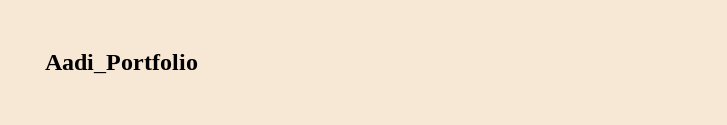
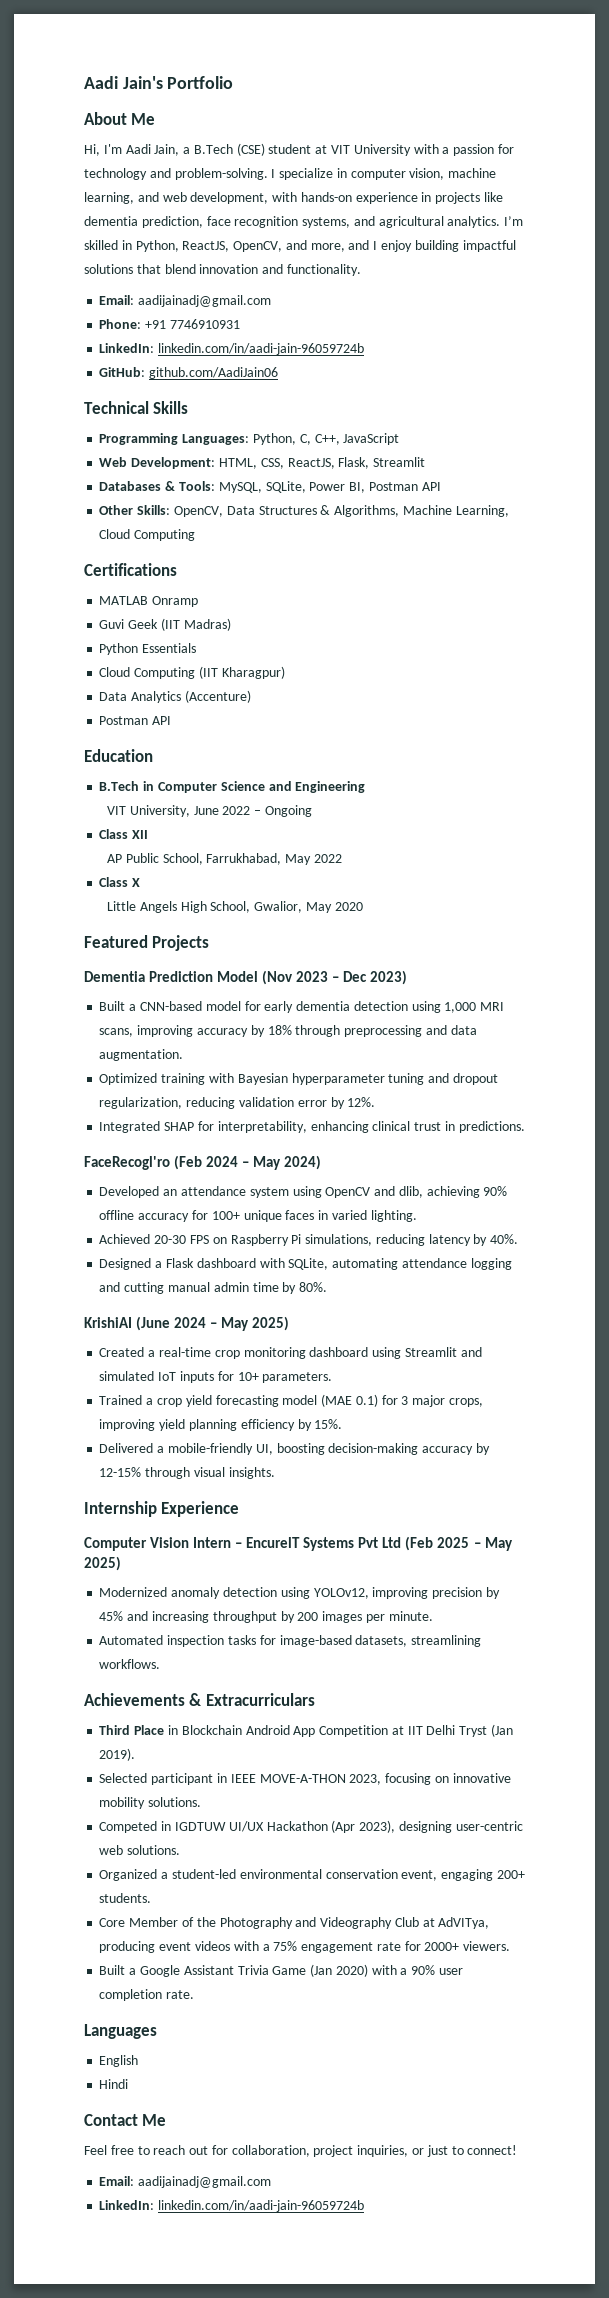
[45,54,198,74] Aadi_Portfolio -> [84,76,234,89] [84,112,156,125] [84,143,514,156] [84,168,497,180] [84,192,504,204] [84,216,524,228] [84,240,516,252] [84,264,361,276] [99,295,272,307] [99,319,240,329] [99,343,365,355] [99,367,279,379] [84,401,189,414] [99,433,400,445] [99,457,426,469] [99,481,441,493] [99,505,509,517] [99,529,196,541] [84,563,177,576] [99,596,199,607] [99,618,231,631] [99,643,197,655] [99,666,285,679] [99,690,251,703] [99,716,172,725] [84,749,153,762] [99,781,366,793] [106,805,312,817] [99,829,149,839] [106,853,342,865] [99,877,141,887] [106,901,363,913] [84,935,210,951] [84,970,408,985] [99,1001,505,1013] [99,1025,477,1037] [99,1049,184,1061] [99,1073,498,1085] [99,1097,376,1109] [99,1121,525,1133] [84,1155,322,1170] [99,1186,508,1198] [99,1210,417,1222] [99,1234,519,1246] [99,1258,512,1270] [99,1282,328,1294] [84,1316,290,1331] [99,1347,482,1359] [99,1371,333,1383] [99,1394,483,1407] [99,1419,343,1431] [99,1443,490,1455] [99,1467,275,1479] [84,1501,240,1517] [84,1536,513,1551] [84,1556,121,1571] [99,1587,500,1599] [99,1611,433,1623] [99,1635,482,1647] [99,1659,161,1669] [84,1693,315,1706] [99,1724,513,1737] [99,1748,136,1761] [99,1773,511,1785] [99,1797,202,1809] [99,1820,523,1833] [99,1845,181,1855] [99,1869,525,1881] [99,1893,152,1903] [99,1917,490,1929] [99,1941,511,1953] [99,1964,463,1977] [99,1989,195,2001] [84,2024,157,2039] [99,2055,139,2067] [99,2079,129,2089] [84,2114,167,2126] [84,2145,518,2157] [99,2176,272,2188] [99,2200,365,2212] Aadi Jain's Portfolio // About Me // Hi, I'm Aadi Jain, a B.Tech (CSE) student at VIT University with a passion for technology and problem-solving. I specialize in computer vision, machine learning, and web development, with hands-on experience in projects like dementia prediction, face recognition systems, and agricultural analytics. I’m skilled in Python, ReactJS, OpenCV, and more, and I enjoy building impactful solutions that blend innovation and functionality. // Email: aadijainadj@gmail.com // Phone: +91 7746910931 // LinkedIn: linkedin.com/in/aadi-jain-96059724b // GitHub: github.com/AadiJain06 // Technical Skills // Programming Languages: Python, C, C++, JavaScript // Web Development: HTML, CSS, ReactJS, Flask, Streamlit // Databases & Tools: MySQL, SQLite, Power BI, Postman API // Other Skills: OpenCV, Data Structures & Algorithms, Machine Learning, Cloud Computing // Certifications // MATLAB Onramp // Guvi Geek (IIT Madras) // Python Essentials // Cloud Computing (IIT Kharagpur) // Data Analytics (Accenture) // Postman API // Education // B.Tech in Computer Science and Engineering // VIT University, June 2022 – Ongoing // Class XII // AP Public School, Farrukhabad, May 2022 // Class X // Little Angels High School, Gwalior, May 2020 // Featured Projects // Dementia Prediction Model (Nov 2023 – Dec 2023) // Built a CNN-based model for early dementia detection using 1,000 MRI scans, improving accuracy by 18% through preprocessing and data augmentation. // Optimized training with Bayesian hyperparameter tuning and dropout regularization, reducing validation error by 12%. // Integrated SHAP for interpretability, enhancing clinical trust in predictions. // FaceRecogl'ro (Feb 2024 – May 2024) // Developed an attendance system using OpenCV and dlib, achieving 90% offline accuracy for 100+ unique faces in varied lighting. // Achieved 20-30 FPS on Raspberry Pi simulations, reducing latency by 40%. // Designed a Flask dashboard with SQLite, automating attendance logging and cutting manual admin time by 80%. // KrishiAI (June 2024 – May 2025) // Created a real-time crop monitoring dashboard using Streamlit and simulated IoT inputs for 10+ parameters. // Trained a crop yield forecasting model (MAE 0.1) for 3 major crops, improving yield planning efficiency by 15%. // Delivered a mobile-friendly UI, boosting decision-making accuracy by 12-15% through visual insights. // Internship Experience // Computer Vision Intern – EncurelT Systems Pvt Ltd (Feb 2025 – May 2025) // Modernized anomaly detection using YOLOv12, improving precision by 45% and increasing throughput by 200 images per minute. // Automated inspection tasks for image-based datasets, streamlining workflows. // Achievements & Extracurriculars // Third Place in Blockchain Android App Competition at IIT Delhi Tryst (Jan 2019). // Selected participant in IEEE MOVE-A-THON 2023, focusing on innovative mobility solutions. // Competed in IGDTUW UI/UX Hackathon (Apr 2023), designing user-centric web solutions. // Organized a student-led environmental conservation event, engaging 200+ students. // Core Member of the Photography and Videography Club at AdVITya, producing event videos with a 75% engagement rate for 2000+ viewers. // Built a Google Assistant Trivia Game (Jan 2020) with a 90% user completion rate. // Languages // English // Hindi // Contact Me // Feel free to reach out for collaboration, project inquiries, or just to connect! // Email: aadijainadj@gmail.com // LinkedIn: linkedin.com/in/aadi-jain-96059724b

